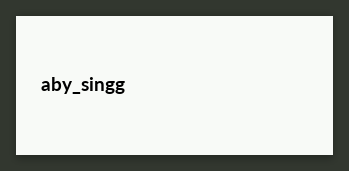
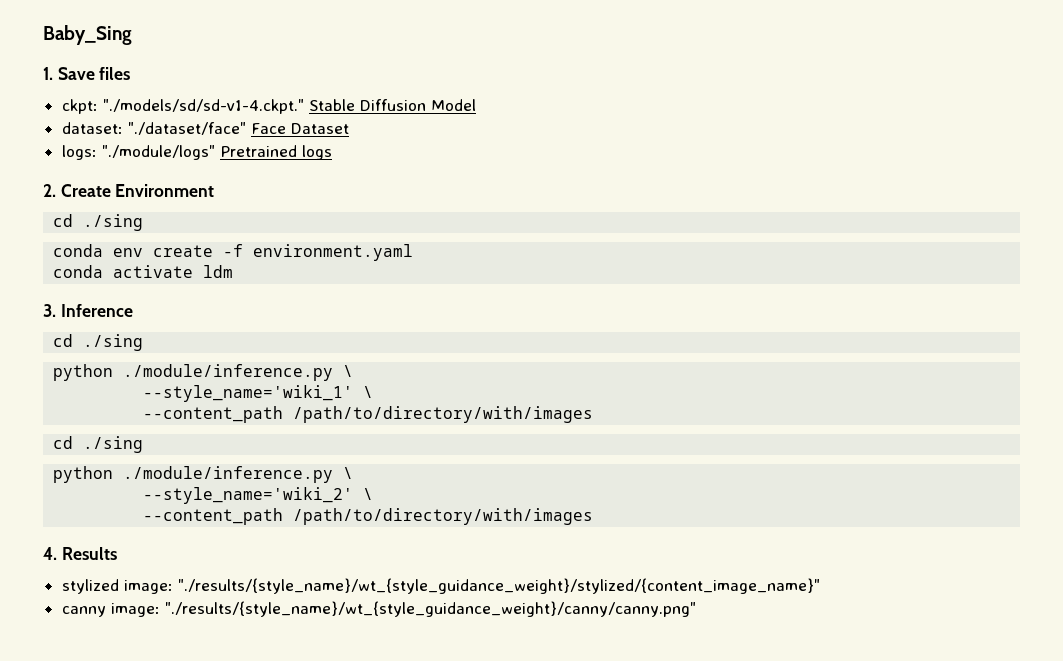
[41,77,125,94] aby_singg -> [43,25,132,45] [43,67,131,80] [61,99,476,114] [61,122,349,135] [61,145,332,160] [43,184,215,197] [53,214,144,231] [53,244,414,261] [53,265,234,278] [43,304,133,317] [53,334,144,351] [53,364,354,381] [143,385,374,402] [143,406,594,423] [53,436,144,453] [53,466,354,483] [143,487,374,504] [143,508,594,525] [43,547,117,560] [61,578,820,594] [61,601,696,617] Baby_Sing // 1. Save files // ckpt: "./models/sd/sd-v1-4.ckpt." Stable Diffusion Model // dataset: "./dataset/face" Face Dataset // logs: "./module/logs" Pretrained logs // 2. Create Environment // cd ./sing // conda env create -f environment.yaml // conda activate ldm // 3. Inference // cd ./sing // python ./module/inference.py \ // --style_name='wiki_1' \ // --content_path /path/to/directory/with/images // cd ./sing // python ./module/inference.py \ // --style_name='wiki_2' \ // --content_path /path/to/directory/with/images // 4. Results // stylized image: "./results/{style_name}/wt_{style_guidance_weight}/stylized/{content_image_name}" // canny image: "./results/{style_name}/wt_{style_guidance_weight}/canny/canny.png"

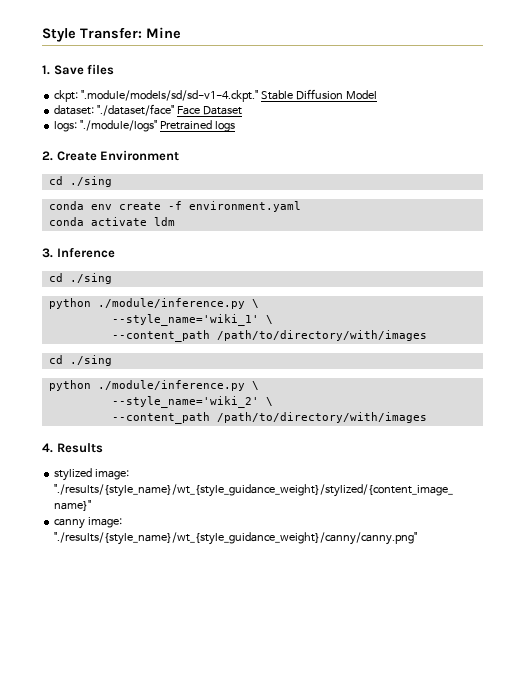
[43,25,132,45] Baby_Sing -> [42,27,181,42] Style Transfer: Mine
[102,99,304,114] "./models/sd/sd-v1-4.ckpt." -> [81,90,259,102] ".module/models/sd/sd-v1-4.ckpt."

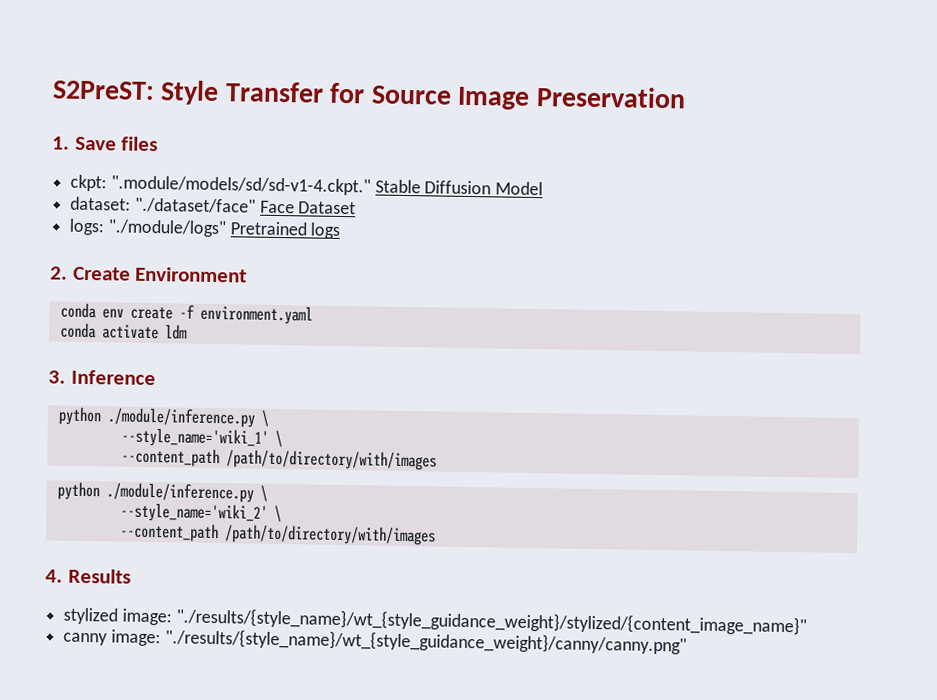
[42,27,181,42] Style Transfer: Mine -> [52,80,686,110] S2PreST: Style Transfer for Source Image Preservation
[48,176,112,187] // cd ./sing -> (248, 274) none
[48,273,112,284] // cd ./sing -> (156, 377) none
[48,355,112,366] // cd ./sing -> (437, 460) none

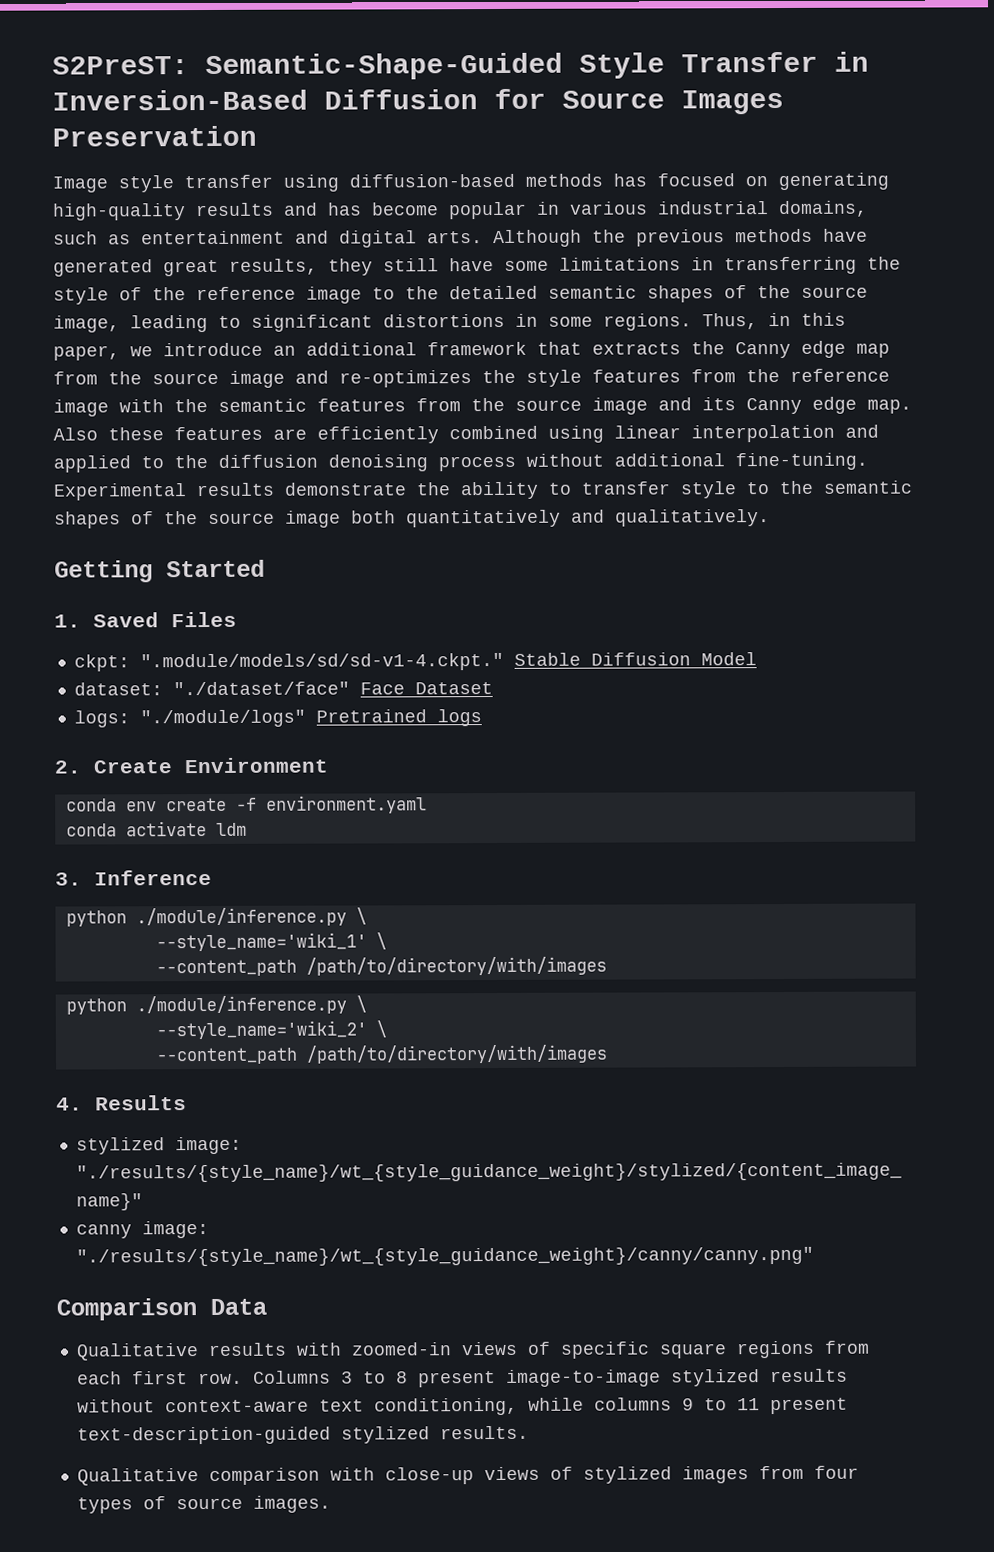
(155, 90) none -> [205,52,563,81] Semantic-Shape-Guided
(324, 92) none -> [834,51,869,72] [52,89,478,111] in Inversion-Based Diffusion
[457,86,531,110] Image -> [681,89,784,115] Images
(686, 97) none -> [52,172,889,193] [52,200,868,221] [53,228,868,248] [53,256,901,277] [53,284,868,305] [53,312,846,333] [53,340,890,361] [53,368,890,388] [53,396,912,417] [53,424,879,444] [53,452,868,473] [53,480,913,501] [54,509,770,529] [54,559,265,583] // Image style transfer using diffusion-based methods has focused on generating high-quality results and has become popular in various industrial domains, such as entertainment and digital arts. Although the previous methods have generated great results, they still have some limitations in transferring the style of the reference image to the detailed semantic shapes of the source image, leading to significant distortions in some regions. Thus, in this paper, we introduce an additional framework that extracts the Canny edge map from the source image and re-optimizes the style features from the reference image with the semantic features from the source image and its Canny edge map. Also these features are efficiently combined using linear interpolation and applied to the diffusion denoising process without additional fine-tuning. Experimental results demonstrate the ability to transfer style to the semantic shapes of the source image both quantitatively and qualitatively. // Getting Started
[74,136,159,152] Save files -> [93,611,237,628] Saved Files
(687, 641) none -> [56,1298,267,1321] [75,1340,870,1361] [76,1368,848,1388] [76,1397,848,1416] [76,1425,529,1445] [76,1465,859,1486] [76,1495,331,1514] // Comparison Data // Qualitative results with zoomed-in views of specific square regions from each first row. Columns 3 to 8 present image-to-image stylized results without context-aware text conditioning, while columns 9 to 11 present text-description-guided stylized results. // Qualitative comparison with close-up views of stylized images from four types of source images.

